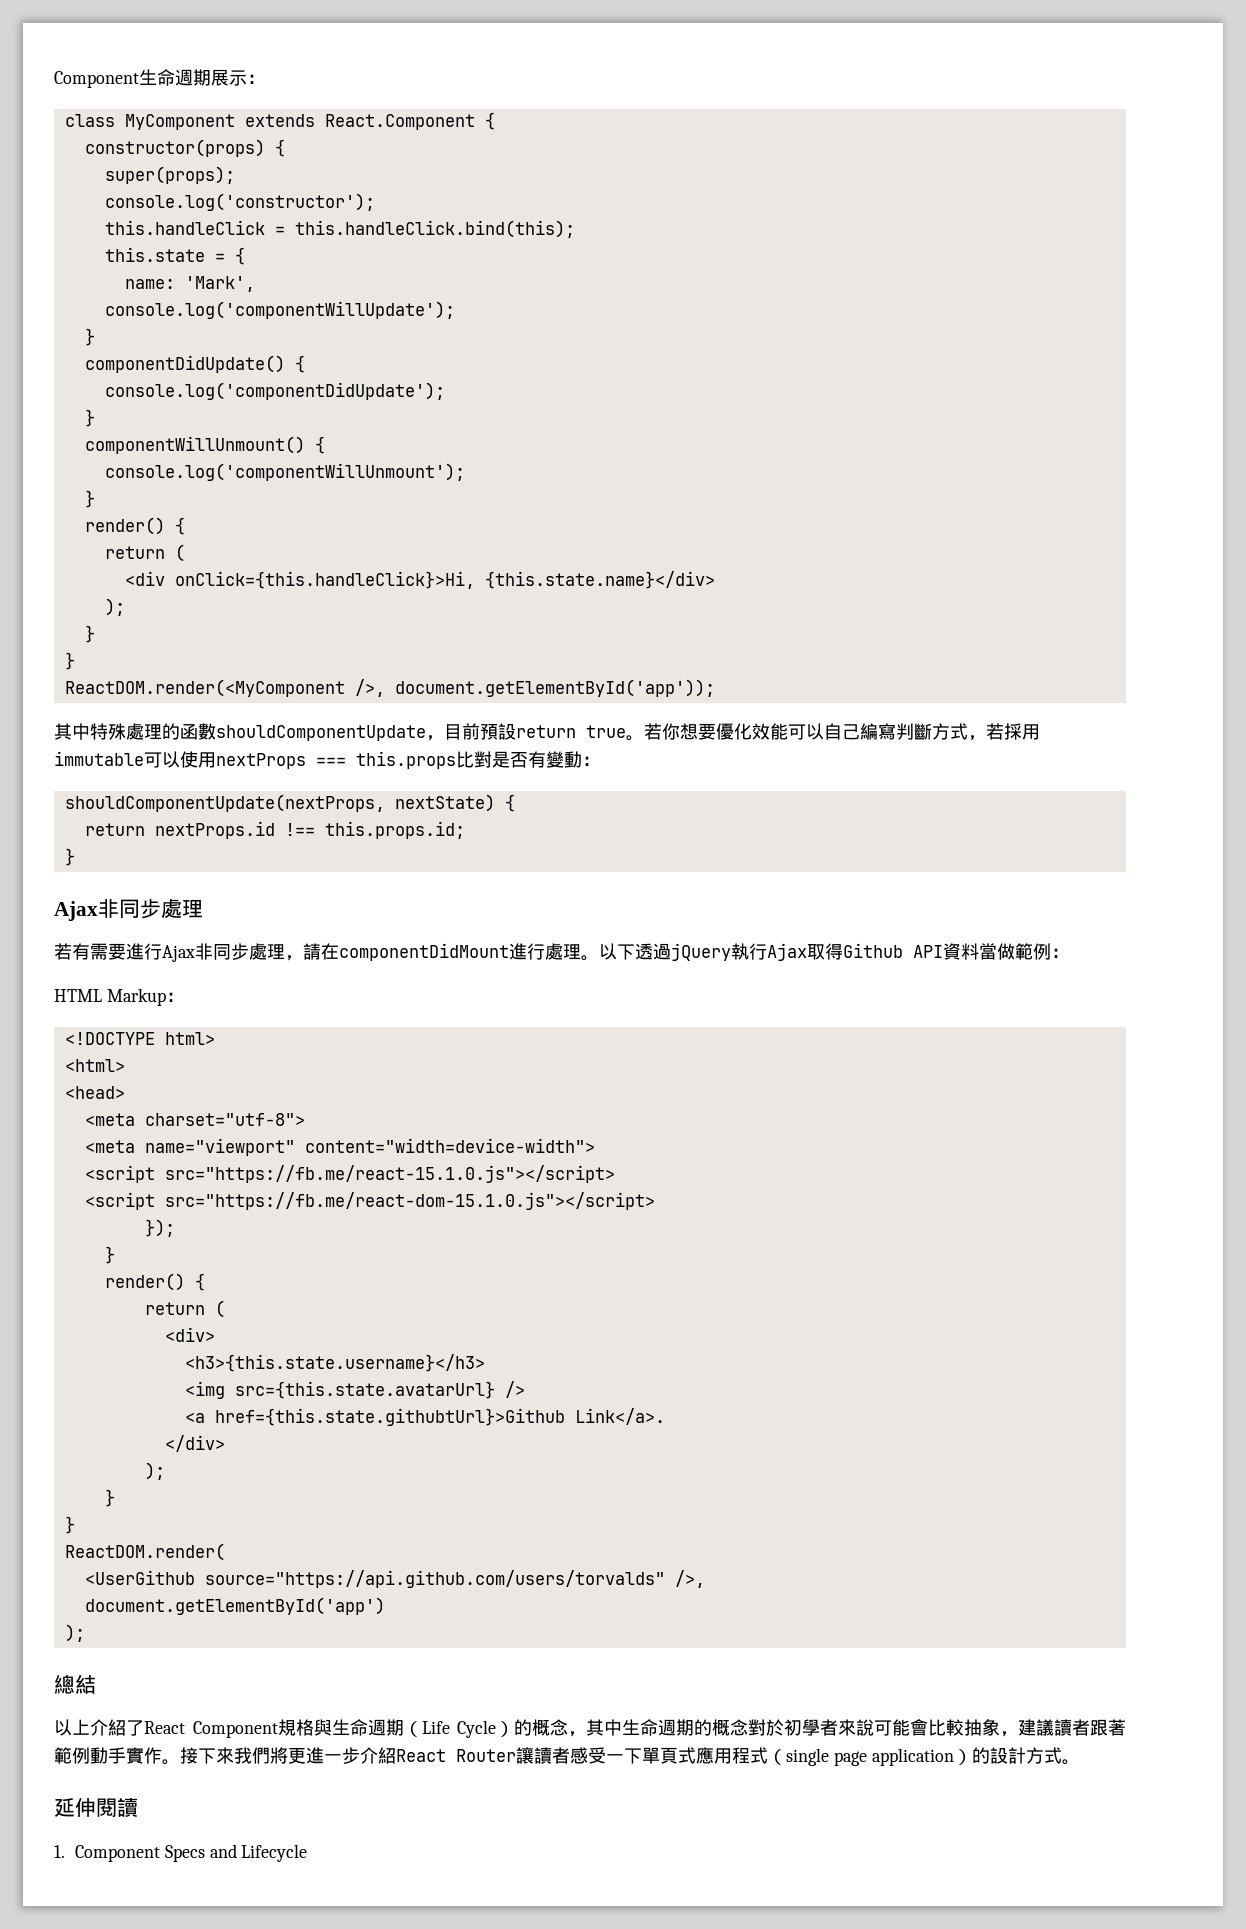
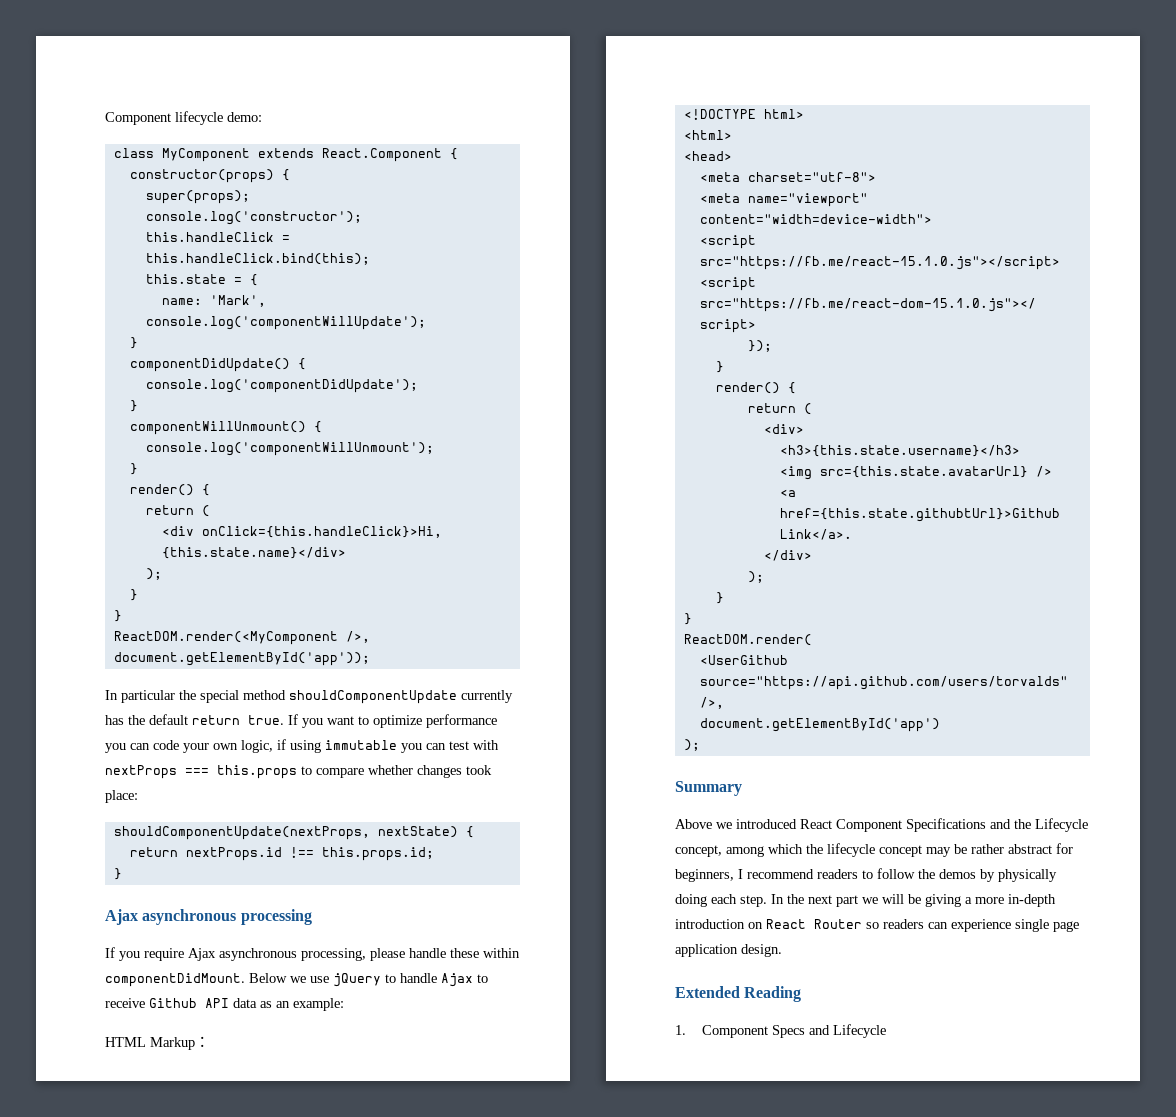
[54,69,265,88] Component生命週期展示： -> [105,111,262,125] Component lifecycle demo:
[54,723,1040,741] [54,751,600,769] 其中特殊處理的函數shouldComponentUpdate，目前預設return true。若你想要優化效能可以自己編寫判斷方式，若採用immutable可以使用nextProps === this.props比對是否有變動： -> [105,690,513,704] [105,714,497,728] [105,739,499,753] [105,765,492,779] [105,790,138,803] In particular the special method shouldComponentUpdate currently has the default return true. If you want to optimize performance you can code your own logic, if using immutable you can test with nextProps === this.props to compare whether changes took place:
[98,898,203,919] [54,943,1069,962] 非同步處理 // 若有需要進行Ajax非同步處理，請在componentDidMount進行處理。以下透過jQuery執行Ajax取得Github API資料當做範例： -> [142,909,312,925] [105,947,520,961] [105,973,488,987] [105,998,344,1011] asynchronous processing // If you require Ajax asynchronous processing, please handle these within componentDidMount. Below we use jQuery to handle Ajax to receive Github API data as an example:
[54,1674,96,1694] [54,1719,1126,1738] [54,1747,1080,1766] [54,1798,138,1818] 總結 // 以上介紹了React Component規格與生命週期（Life Cycle）的概念，其中生命週期的概念對於初學者來說可能會比較抽象，建議讀者跟著範例動手實作。接下來我們將更進一步介紹React Router讓讀者感受一下單頁式應用程式（single page application）的設計方式。 // 延伸閱讀 -> [675,781,742,796] [675,818,1088,832] [675,843,1073,857] [675,868,1057,882] [675,894,1056,907] [675,919,1079,932] [675,944,782,957] [675,986,802,1002] Summary // Above we introduced React Component Specifications and the Lifecycle concept, among which the lifecycle concept may be rather abstract for beginners, I recommend readers to follow the demos by physically doing each step. In the next part we will be giving a more in-depth introduction on React Router so readers can experience single page application design. // Extended Reading

